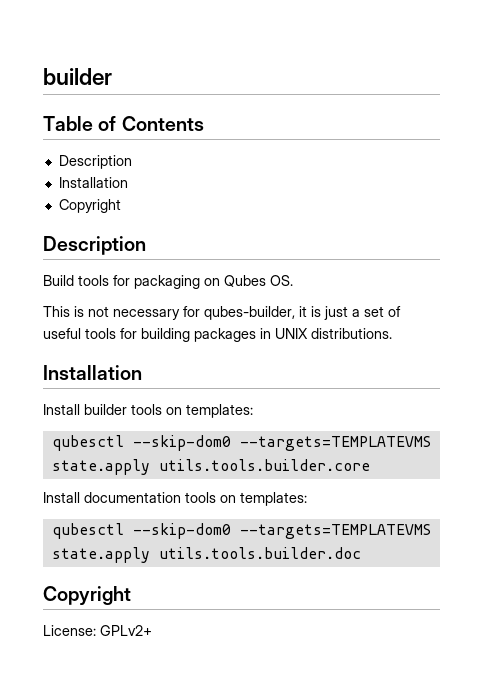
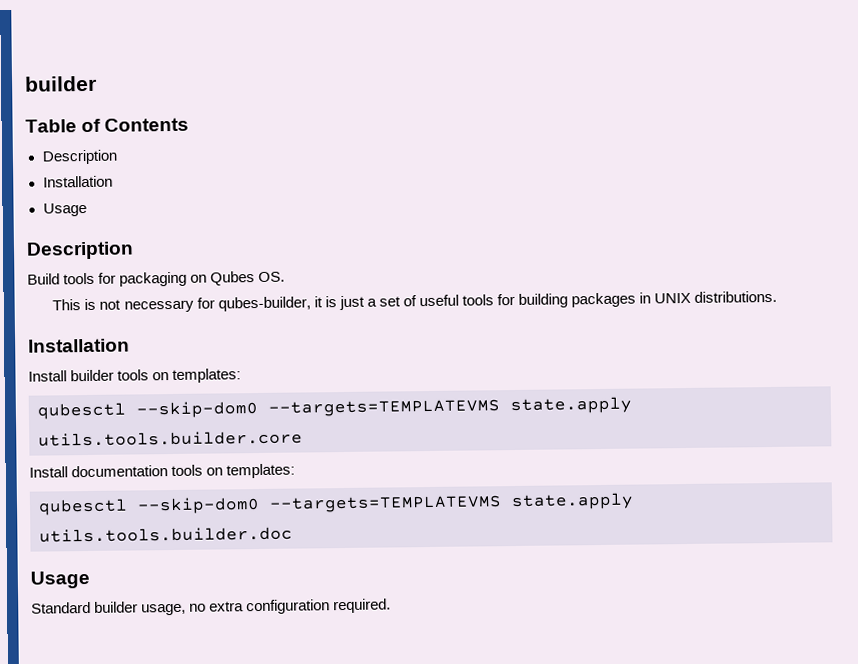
[58,199,121,213] Copyright -> [42,202,87,217] Usage
[43,586,131,605] [43,625,152,636] Copyright // License: GPLv2+ -> [30,570,90,589] [31,598,392,616] Usage // Standard builder usage, no extra configuration required.

